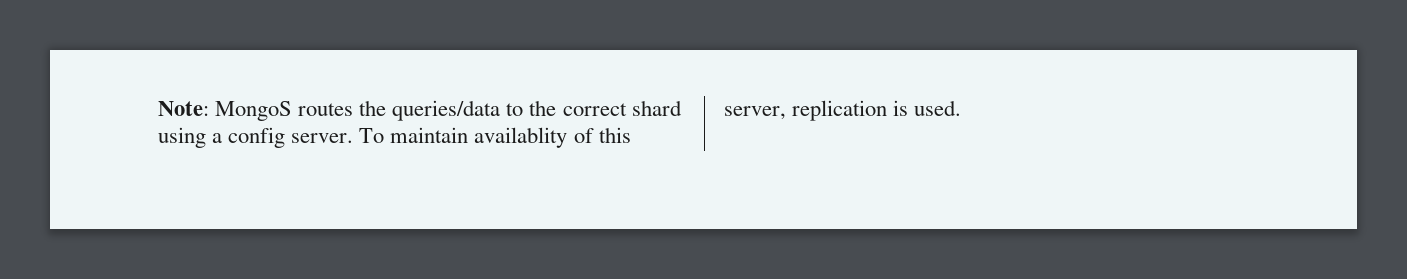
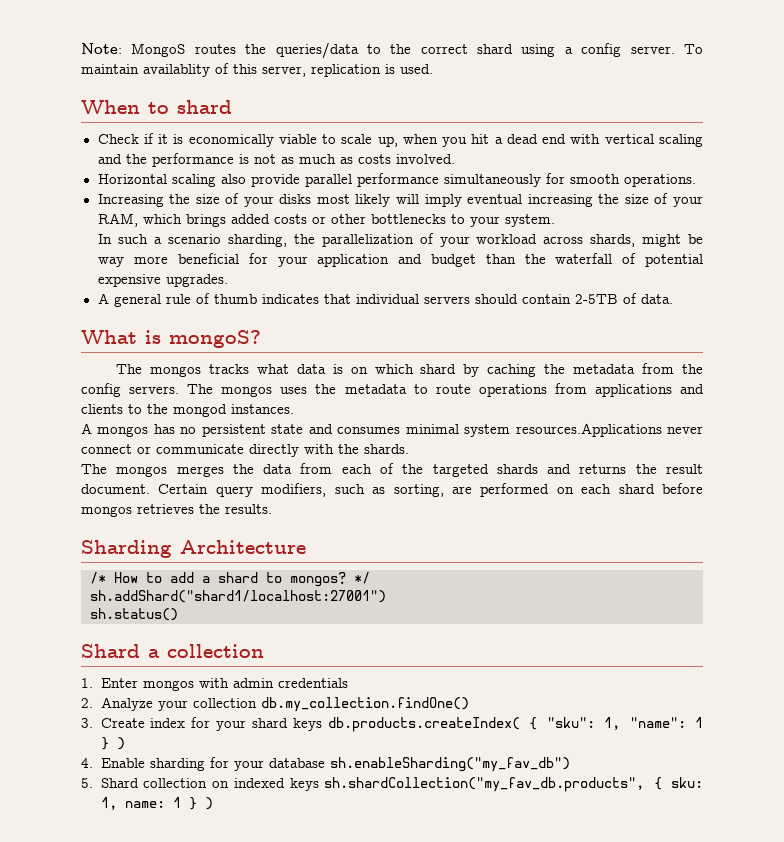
(962, 108) none -> [81,100,232,114] [97,133,703,147] [97,153,455,167] [97,173,696,187] [97,193,704,207] [97,213,555,227] [98,233,703,247] [98,253,703,267] [98,274,229,287] [97,293,673,307] [81,330,261,348] [116,363,704,377] [81,383,704,397] [81,404,294,417] [81,423,703,437] [81,444,409,457] [81,463,703,477] [81,483,703,497] [81,504,272,517] [81,540,306,558] [90,572,370,587] [90,590,386,603] [90,608,178,621] [81,644,264,658] [81,678,348,691] [81,697,469,712] [81,717,704,732] [100,737,125,750] [81,757,570,772] [81,777,703,792] [100,797,213,810] // When to shard // Check if it is economically viable to scale up, when you hit a dead end with vertical scaling and the performance is not as much as costs involved. // Horizontal scaling also provide parallel performance simultaneously for smooth operations. // Increasing the size of your disks most likely will imply eventual increasing the size of your RAM, which brings added costs or other bottlenecks to your system. // In such a scenario sharding, the parallelization of your workload across shards, might be way more beneficial for your application and budget than the waterfall of potential expensive upgrades. // A general rule of thumb indicates that individual servers should contain 2-5TB of data. // What is mongoS? // The mongos tracks what data is on which shard by caching the metadata from the config servers. The mongos uses the metadata to route operations from applications and clients to the mongod instances. // A mongos has no persistent state and consumes minimal system resources.Applications never connect or communicate directly with the shards. // The mongos merges the data from each of the targeted shards and returns the result document. Certain query modifiers, such as sorting, are performed on each shard before mongos retrieves the results. // Sharding Architecture // /* How to add a shard to mongos? */ // sh.addShard("shard1/localhost:27001") // sh.status() // Shard a collection // 1. Enter mongos with admin credentials // 2. Analyze your collection db.my_collection.findOne() // 3. Create index for your shard keys db.products.createIndex( { "sku": 1, "name": 1 } ) // 4. Enable sharding for your database sh.enableSharding("my_fav_db") // 5. Shard collection on indexed keys sh.shardCollection("my_fav_db.products", { sku: 1, name: 1 } )

